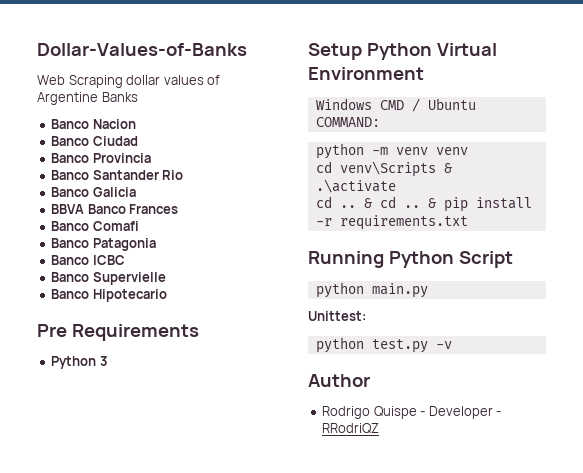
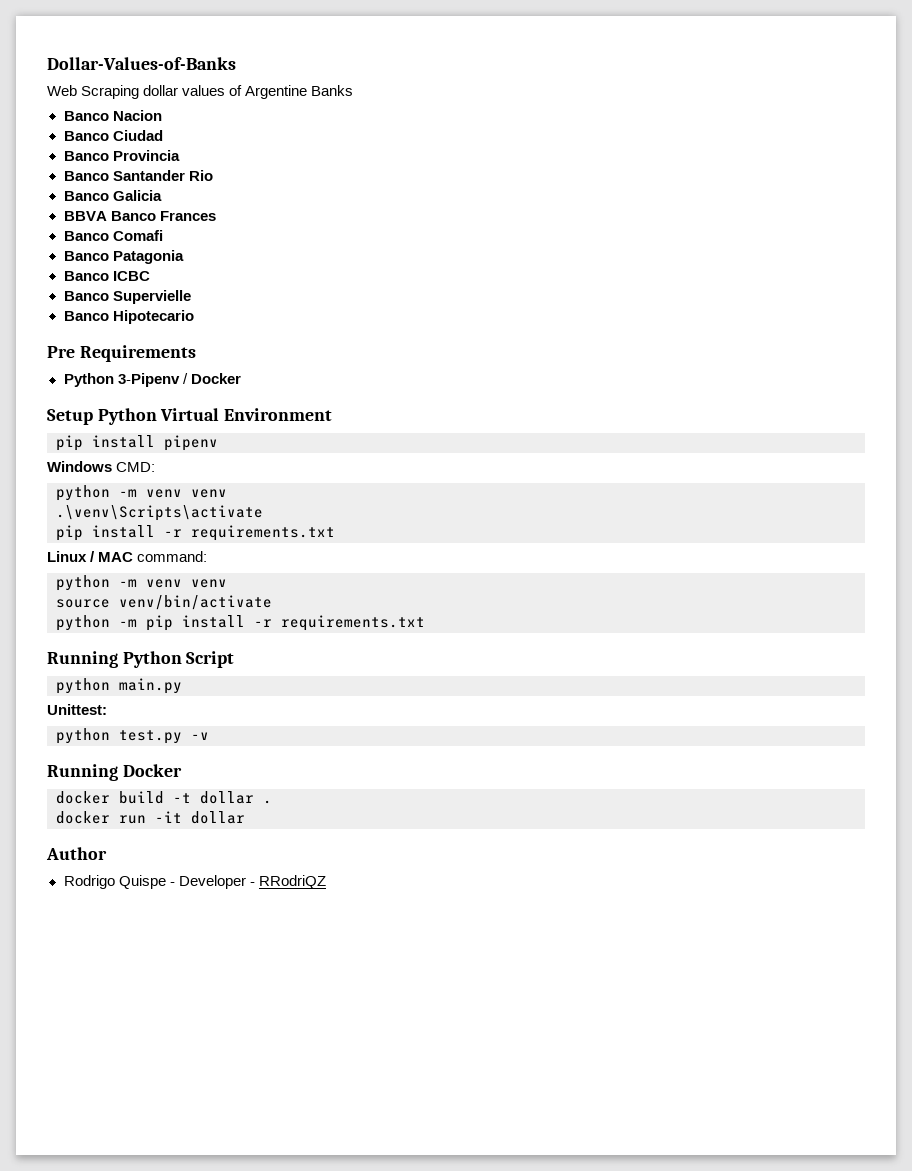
[99,356,108,366] 3 -> [117,373,241,387] 3-Pipenv / Docker
[315,98,476,112] [315,117,380,127] [315,143,468,159] [315,161,452,177] [315,179,396,193] [315,196,436,208] Windows CMD / Ubuntu COMMAND: // python -m venv venv // cd venv\Scripts & .\activate // cd .. & cd .. & -> [56,435,218,451] [47,461,156,472] [56,485,227,501] [56,505,263,521] [56,525,335,541] [47,551,208,562] [56,575,227,591] [56,595,272,610] [56,615,137,631] pip install pipenv // Windows CMD: // python -m venv venv // .\venv\Scripts\activate // pip install -r requirements.txt // Linux / MAC command: // python -m venv venv // source venv/bin/activate // python -m
(452, 345) none -> [47,764,182,781] [56,791,272,804] [56,811,245,824] // Running Docker // docker build -t dollar . // docker run -it dollar

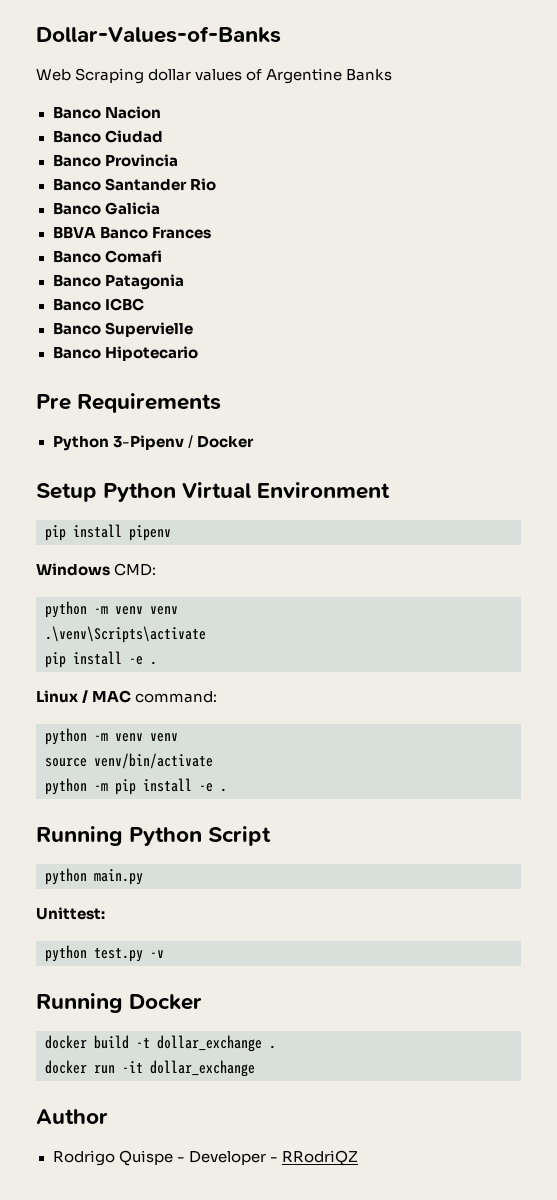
[164,525,335,541] -r requirements.txt -> [129,656,157,665] -e .
[254,615,425,631] -r requirements.txt -> [199,783,227,792] -e .
[200,791,254,804] dollar -> [157,1035,262,1052] dollar_exchange
[191,811,245,824] dollar -> [150,1060,255,1077] dollar_exchange

